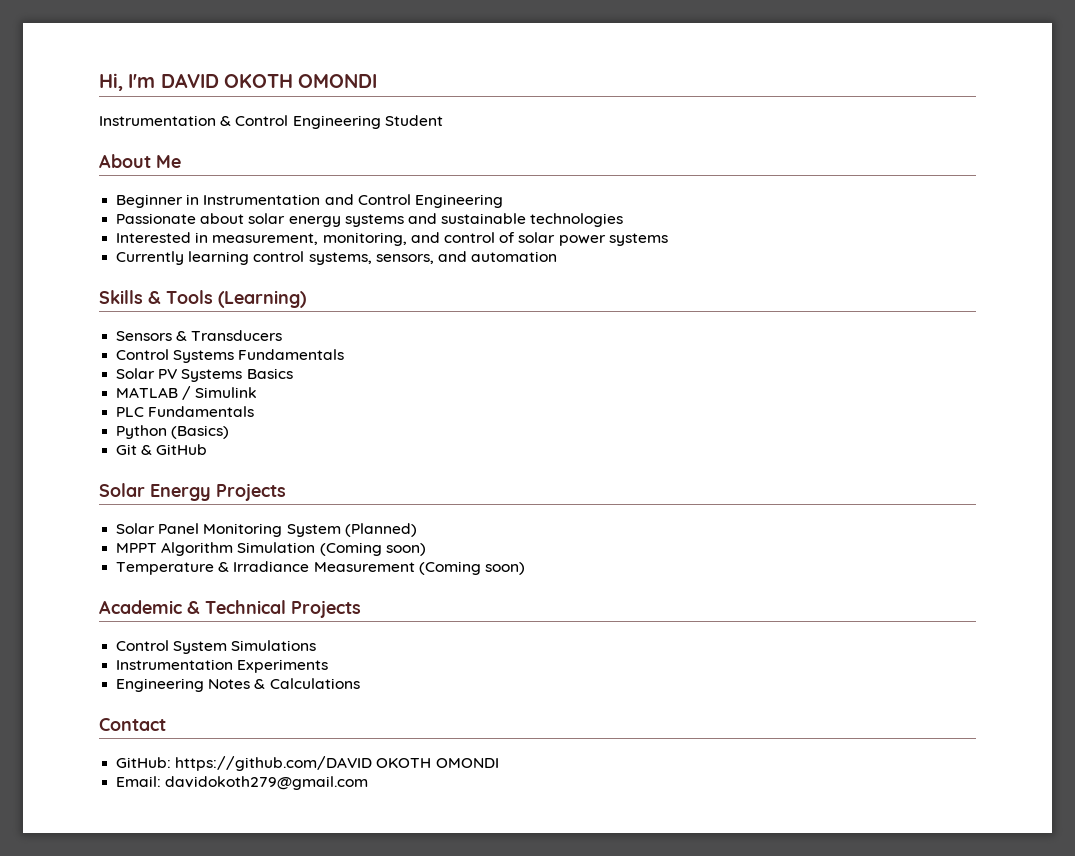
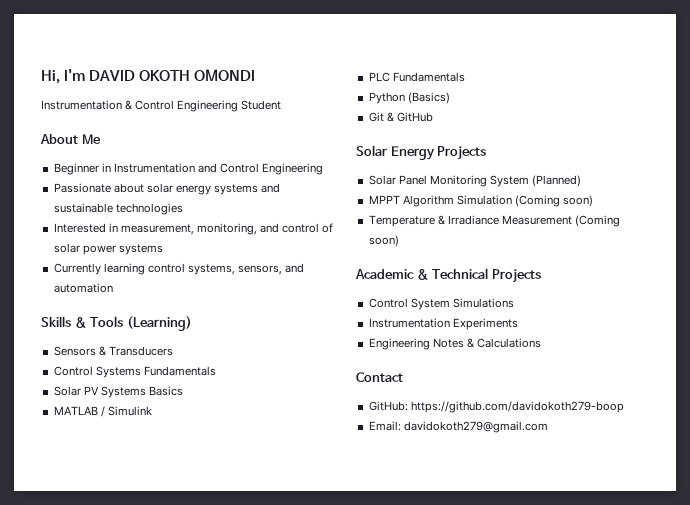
[175,756,499,771] https://github.com/DAVID OKOTH OMONDI -> [410,401,624,413] https://github.com/davidokoth279-boop

